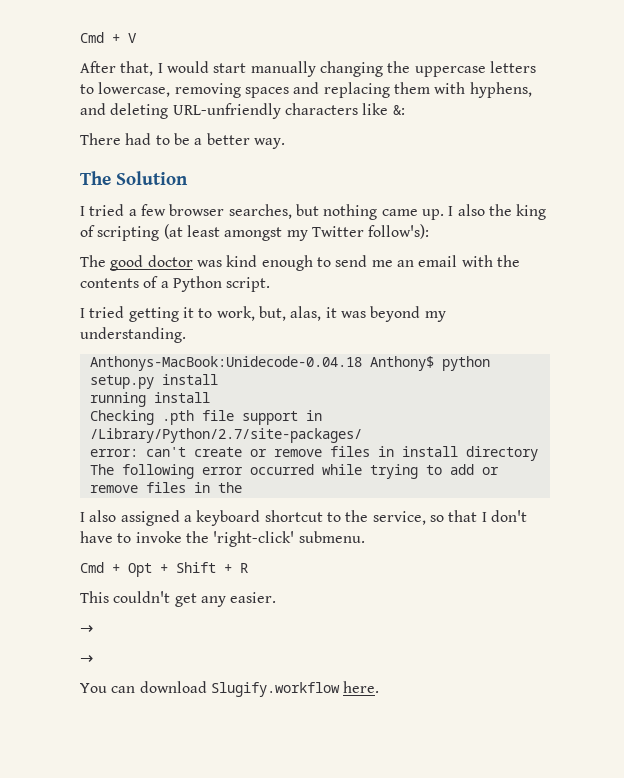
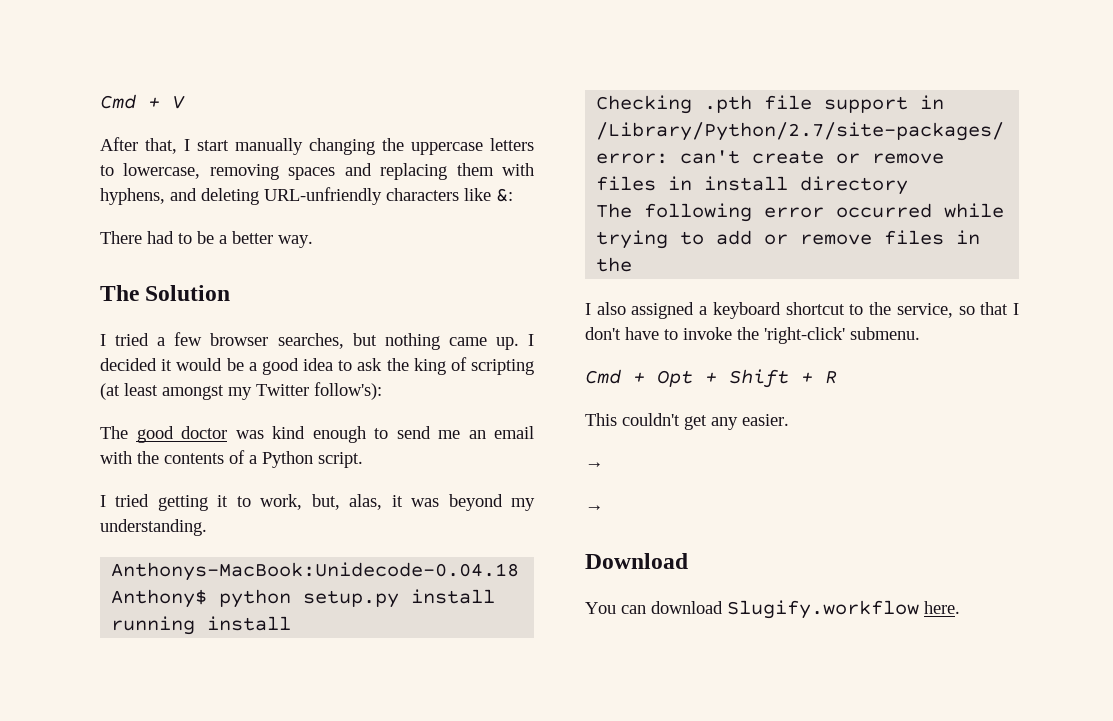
[166,61,209,73] would -> (190, 145) none
[457,204,485,216] also -> [100,358,383,375] decided it would be a good idea to ask
(93, 659) none -> [585,553,688,569] // Download

